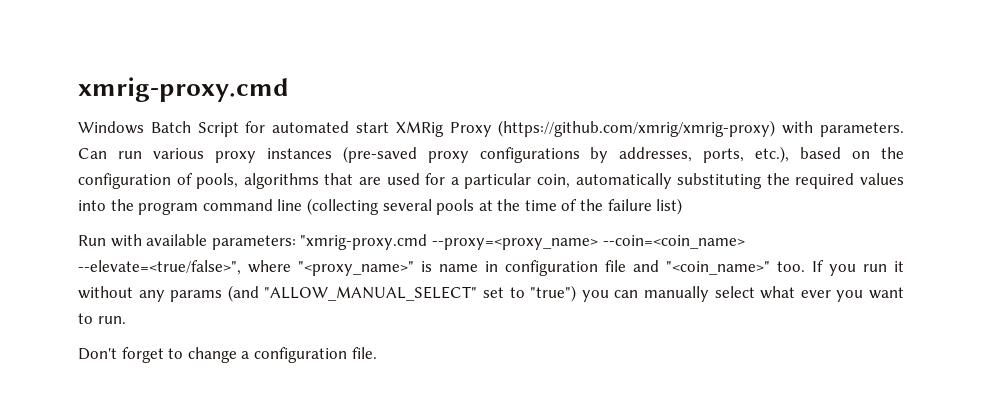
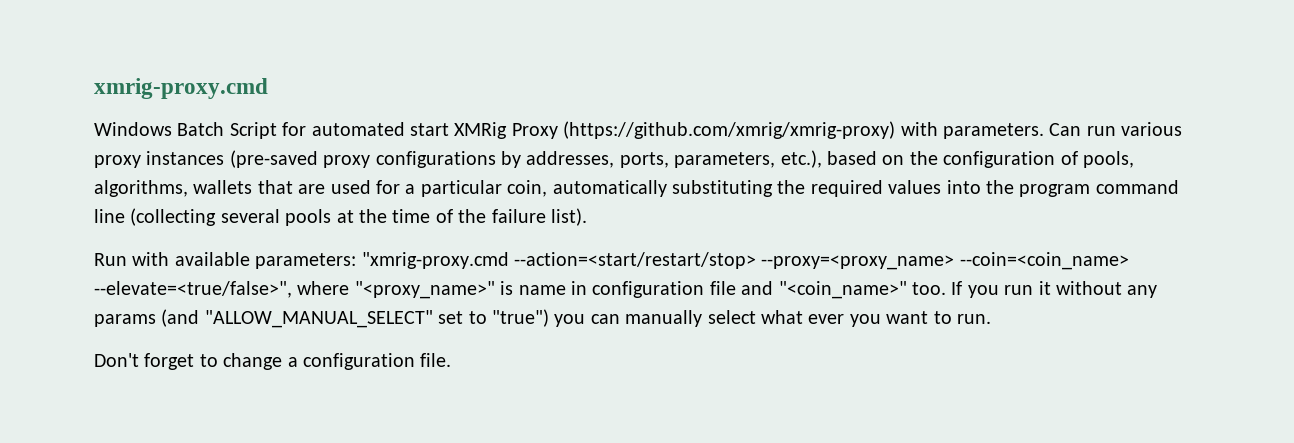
(745, 155) none -> [674,152,776,168] parameters,
[243,173,319,189] algorithms -> [94,180,253,197] algorithms, wallets
[656,198,683,215] list) -> [550,208,587,226] list).
(428, 242) none -> [514,252,756,269] --action=<start/restart/stop>

